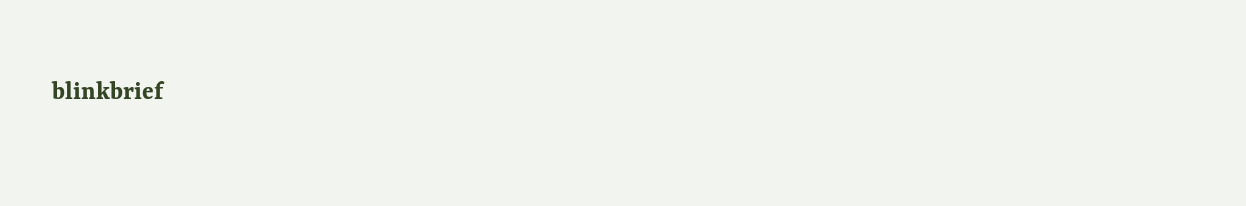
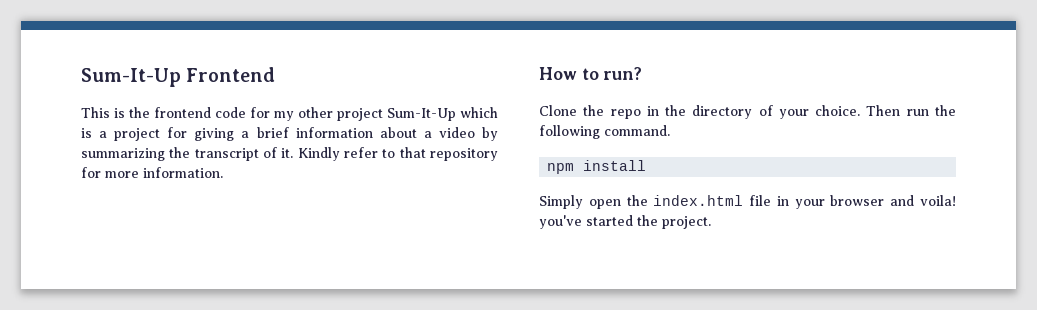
[51,81,165,99] blinkbrief -> [81,67,276,87] [81,107,498,121] [81,127,498,141] [81,147,498,161] [81,167,223,178] [539,67,643,80] [539,105,956,119] [539,125,670,139] [547,160,647,174] [539,195,956,209] [539,215,711,229] Sum-It-Up Frontend // This is the frontend code for my other project Sum-It-Up which is a project for giving a brief information about a video by summarizing the transcript of it. Kindly refer to that repository for more information. // How to run? // Clone the repo in the directory of your choice. Then run the following command. // npm install // Simply open the index.html file in your browser and voila! you've started the project.

